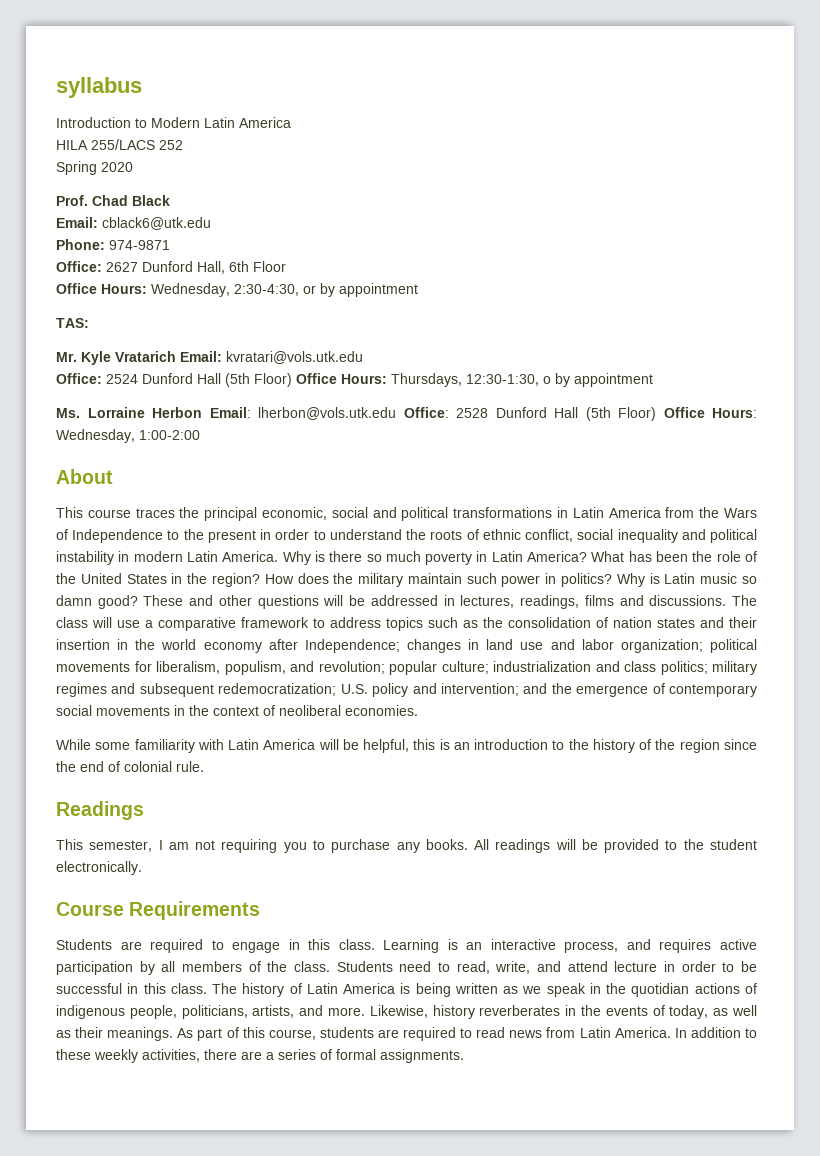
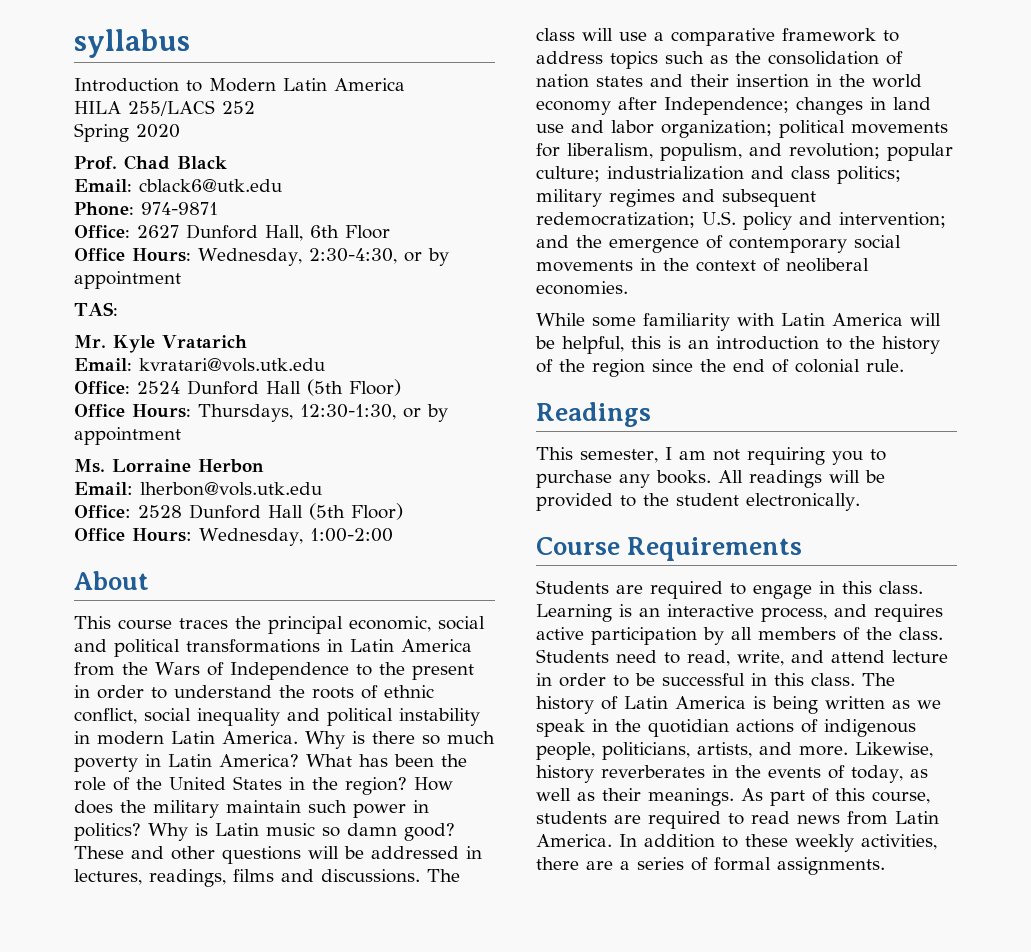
(176, 356) none -> (247, 342) //
(292, 380) none -> (401, 387) //
[543,376,551,384] o -> [403,408,421,418] or
(202, 412) none -> (264, 466) //
(396, 413) none -> (322, 489) //
(656, 414) none -> (403, 511) //

